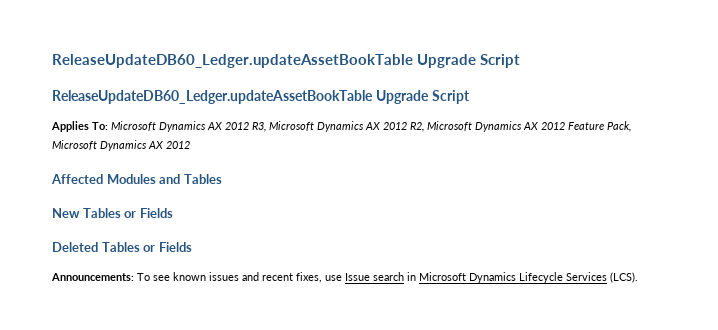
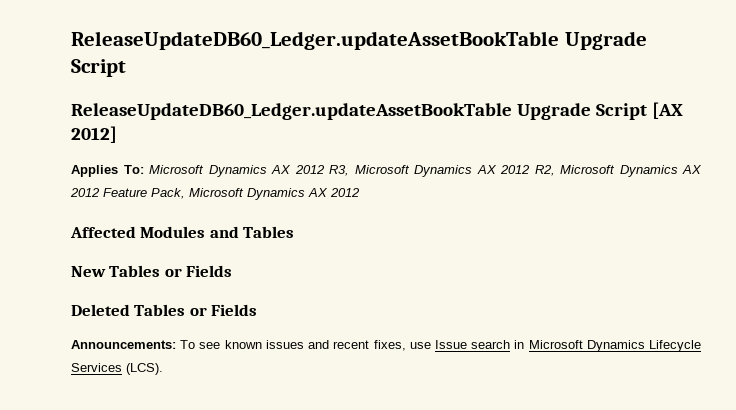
(470, 97) none -> [651,102,683,119] [71,126,117,143] [AX 2012]

